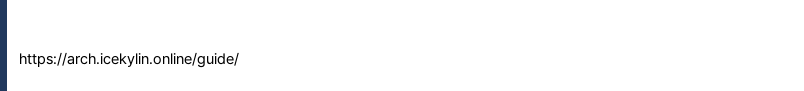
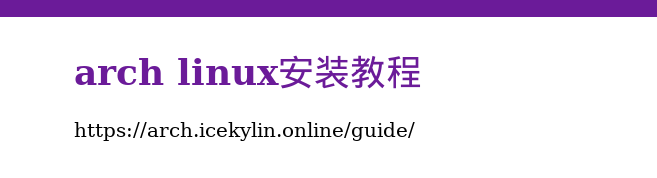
(19, 60) none -> [74,55,422,89] arch linux安装教程 //

